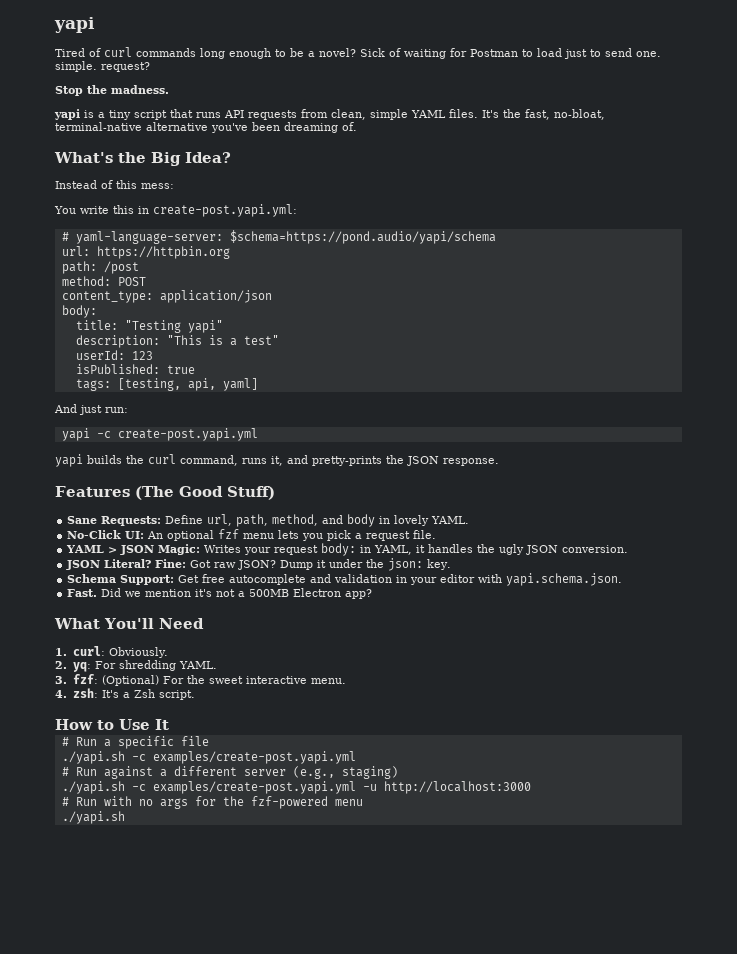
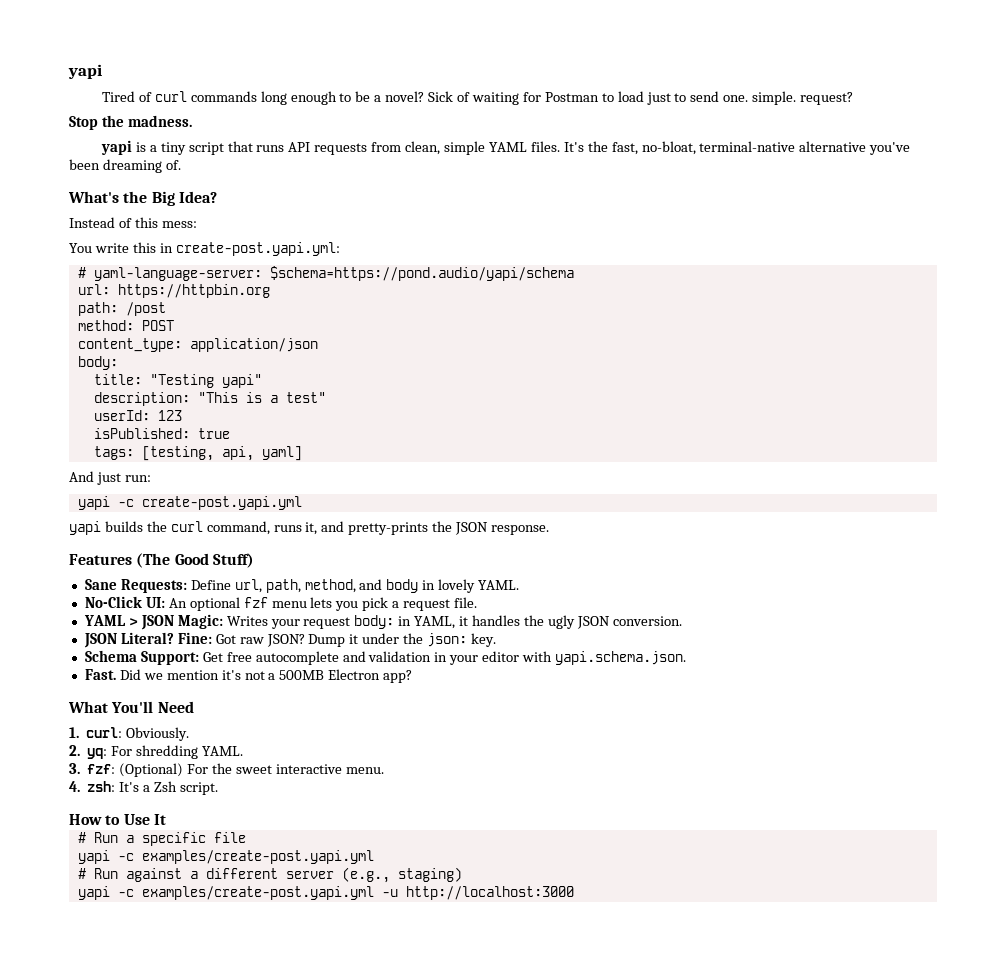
[61,751,125,764] ./yapi.sh -> [77,850,110,864] yapi
[61,781,125,794] ./yapi.sh -> [77,886,110,900] yapi
[61,796,363,809] [61,811,125,824] // # Run with no args for the fzf-powered menu // ./yapi.sh -> (574, 893) none

